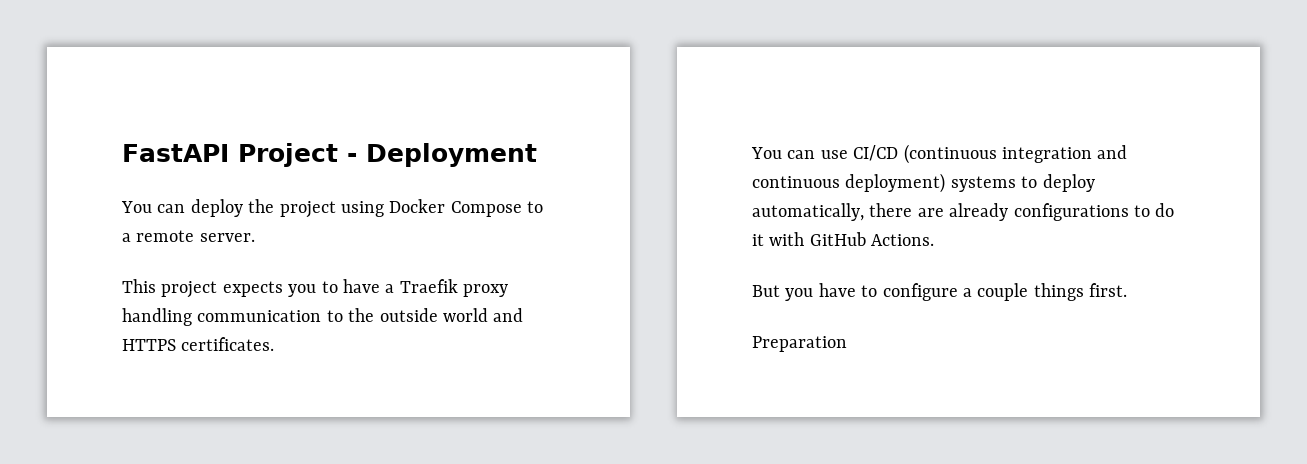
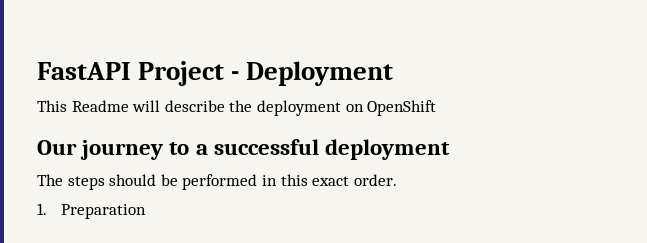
[121,199,544,218] [122,230,255,242] [122,279,509,298] [122,308,524,326] [122,337,275,351] [751,144,1128,164] [752,173,1095,193] [752,203,1175,221] [752,232,935,246] [752,283,1128,301] You can deploy the project using Docker Compose to a remote server. // This project expects you to have a Traefik proxy handling communication to the outside world and HTTPS certificates. // You can use CI/CD (continuous integration and continuous deployment) systems to deploy automatically, there are already configurations to do it with GitHub Actions. // But you have to configure a couple things first. // -> [37,100,437,116] [37,139,451,160] [37,174,397,190] [37,203,47,215] This Readme will describe the deployment on OpenShift // Our journey to a successful deployment // The steps should be performed in this exact order. // 1.

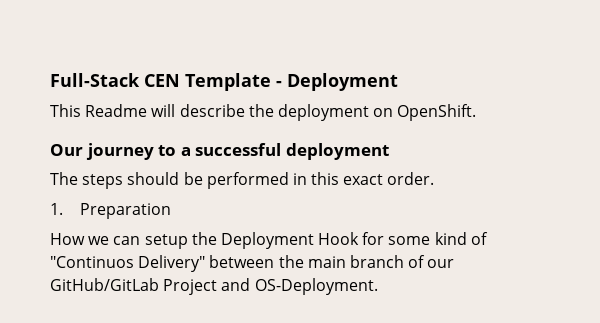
[37,61,225,86] FastAPI Project -> [50,73,271,91] Full-Stack CEN Template
[367,100,437,116] OpenShift -> [397,104,477,121] OpenShift.
(147, 211) none -> [50,232,488,249] [50,255,455,272] [50,278,378,295] // How we can setup the Deployment Hook for some kind of "Continuos Delivery" between the main branch of our GitHub/GitLab Project and OS-Deployment.

